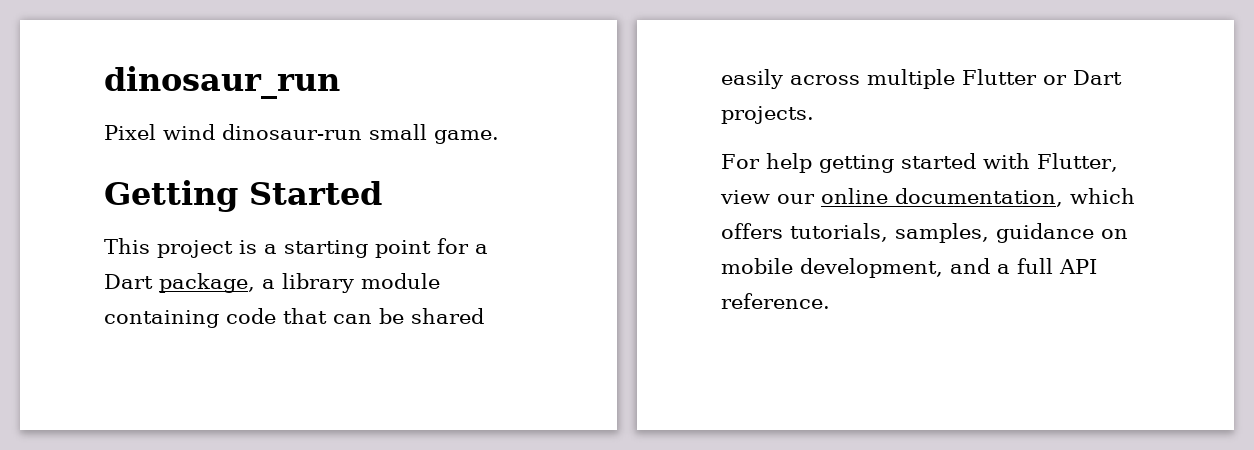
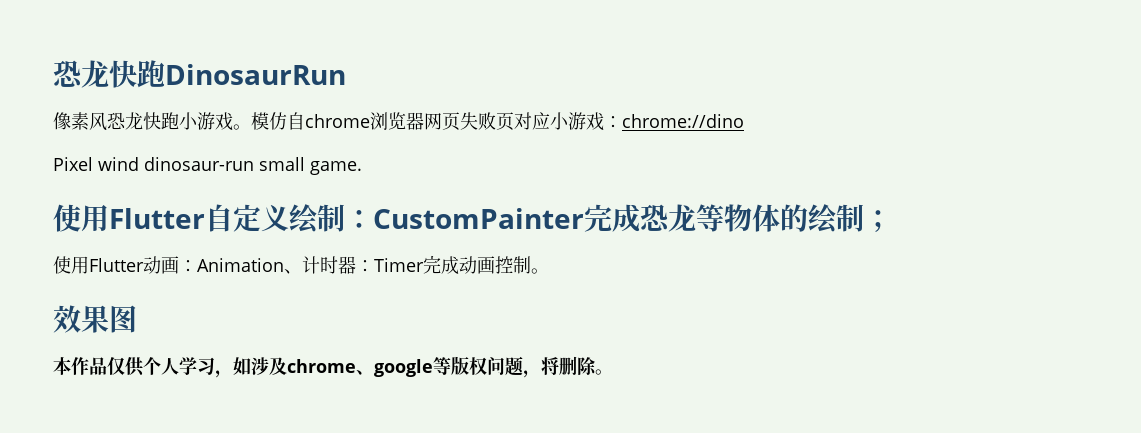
[104,66,340,99] dinosaur_run -> [53,60,346,88] [53,112,744,131] 恐龙快跑DinosaurRun // 像素风恐龙快跑小游戏。模仿自chrome浏览器网页失败页对应小游戏：chrome://dino
[104,180,382,212] [104,238,488,258] [104,273,440,293] [104,308,484,328] [721,69,1122,89] [721,106,814,124] [721,153,1118,173] [720,188,1135,207] [721,223,1128,243] [721,258,1097,278] [721,293,830,309] Getting Started // This project is a starting point for a Dart package, a library module containing code that can be shared easily across multiple Flutter or Dart projects. // For help getting started with Flutter, view our online documentation, which offers tutorials, samples, guidance on mobile development, and a full API reference. -> [53,204,892,234] [53,255,549,274] [53,305,137,333] [53,356,613,378] 使用Flutter自定义绘制：CustomPainter完成恐龙等物体的绘制； // 使用Flutter动画：Animation、计时器：Timer完成动画控制。 // 效果图 // 本作品仅供个人学习，如涉及chrome、google等版权问题，将删除。

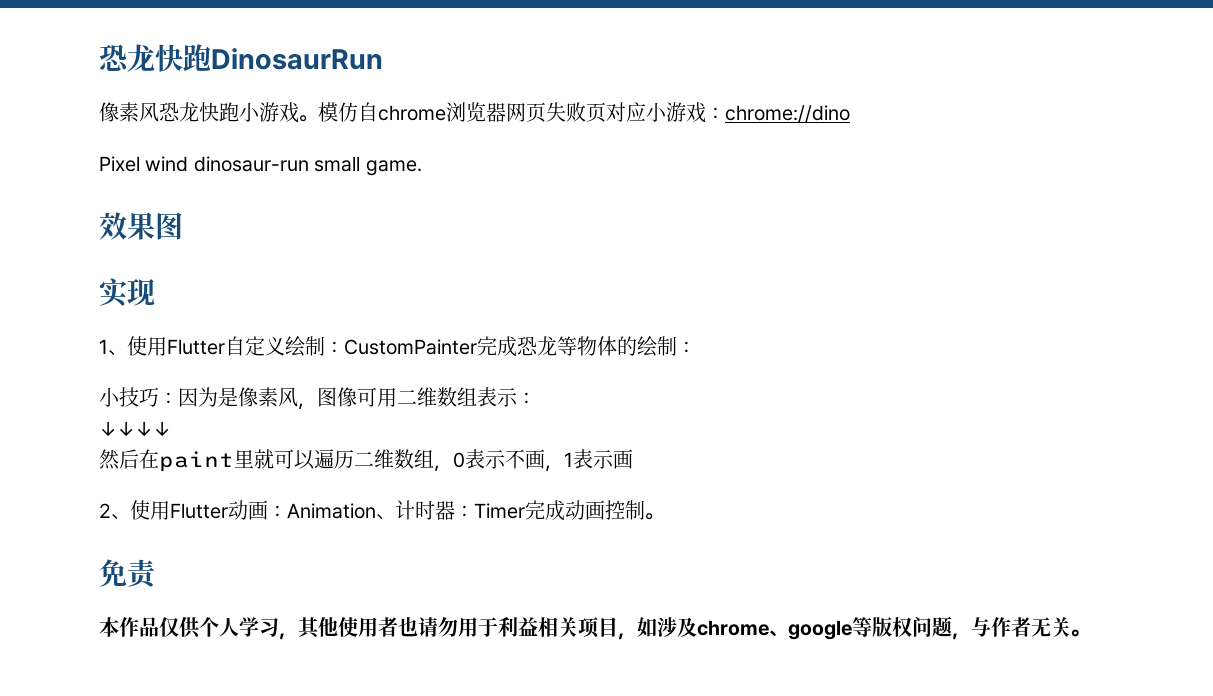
(362, 168) none -> [99,212,183,240] [99,278,155,308] [99,339,127,356] 效果图 // 实现 // 1、
[864,210,892,232] ； // -> [677,341,696,354] [99,387,536,410] [99,421,171,437] [99,449,633,472] [99,503,130,520] ： // 小技巧：因为是像素风，图像可用二维数组表示： // ↓↓↓↓ // 然后在paint里就可以遍历二维数组，0表示不画，1表示画 // 2、
[53,305,137,333] 效果图 -> [99,559,159,589] 免责
(233, 374) none -> [298,616,637,640] 其他使用者也请勿用于利益相关项目，
[541,356,597,376] 将删除 -> [971,617,1071,637] 与作者无关

